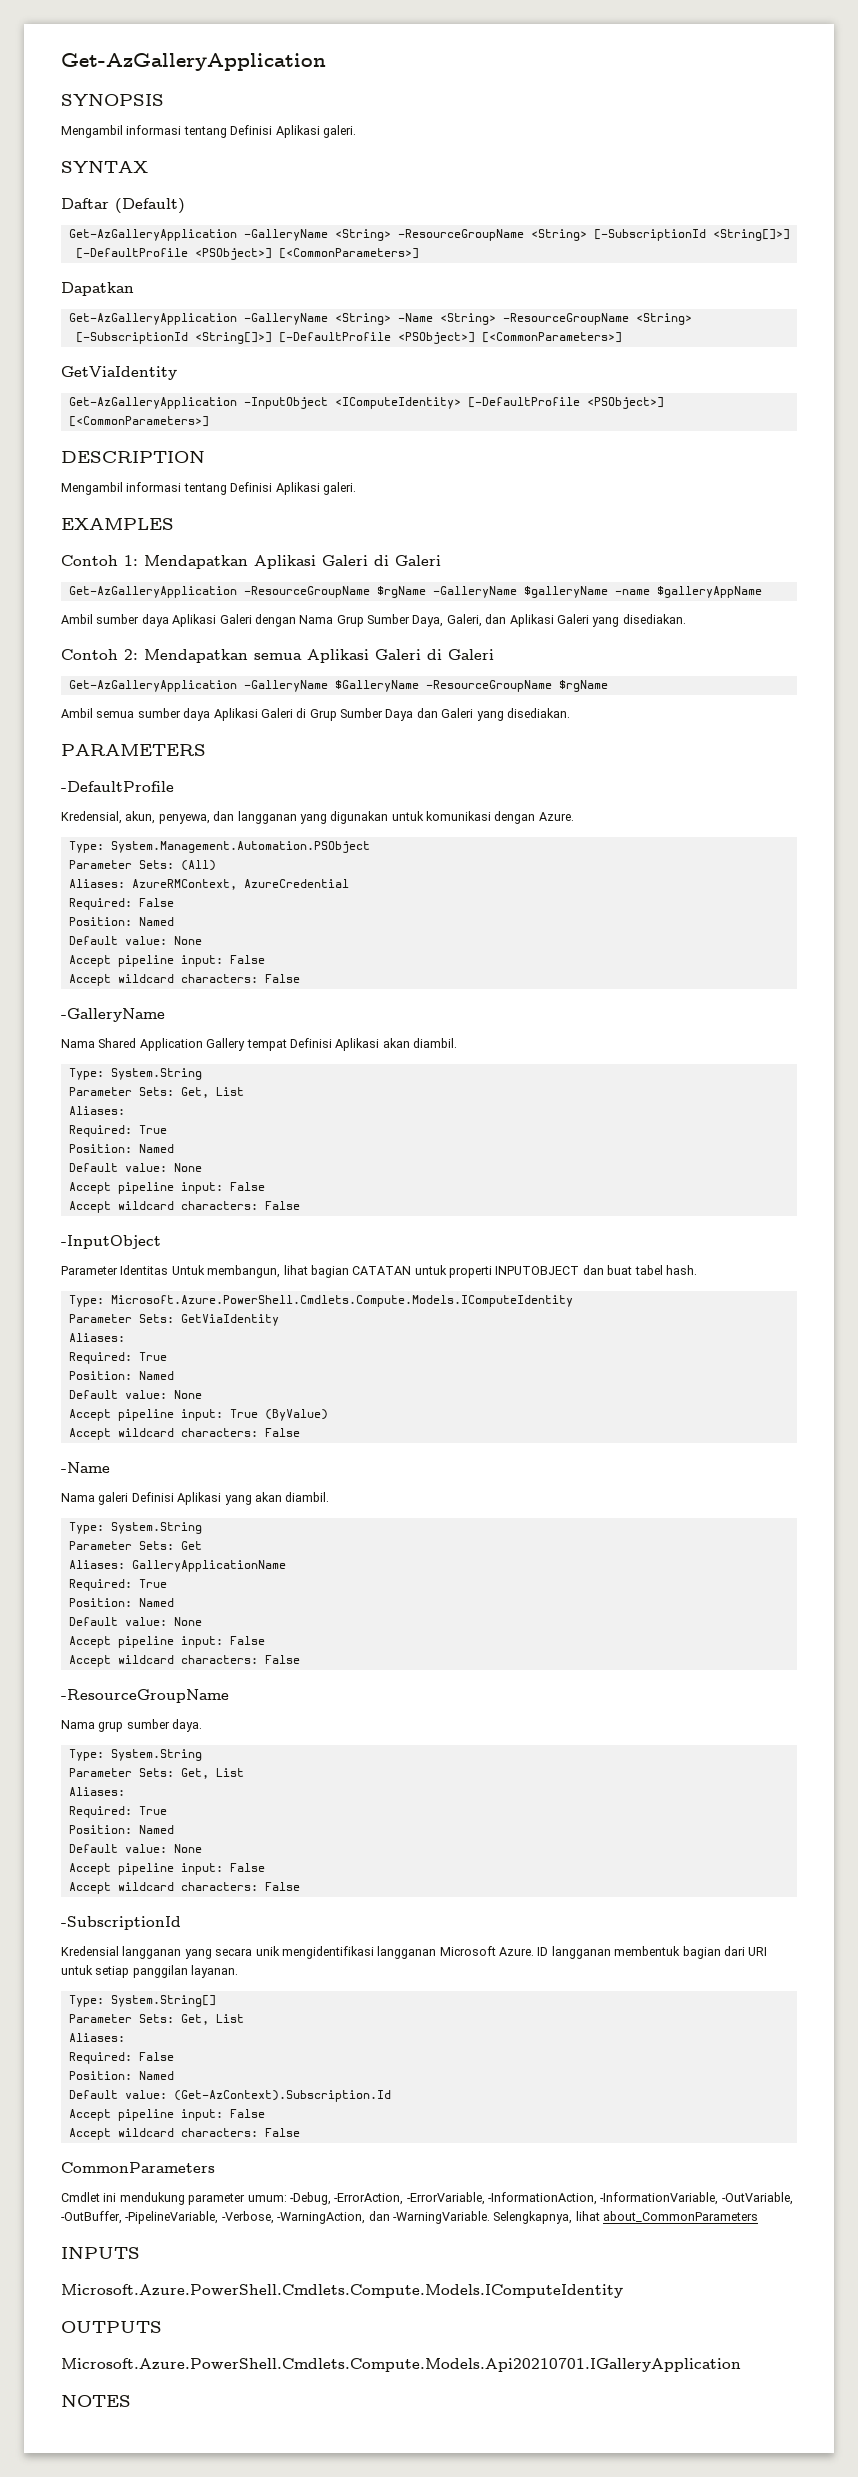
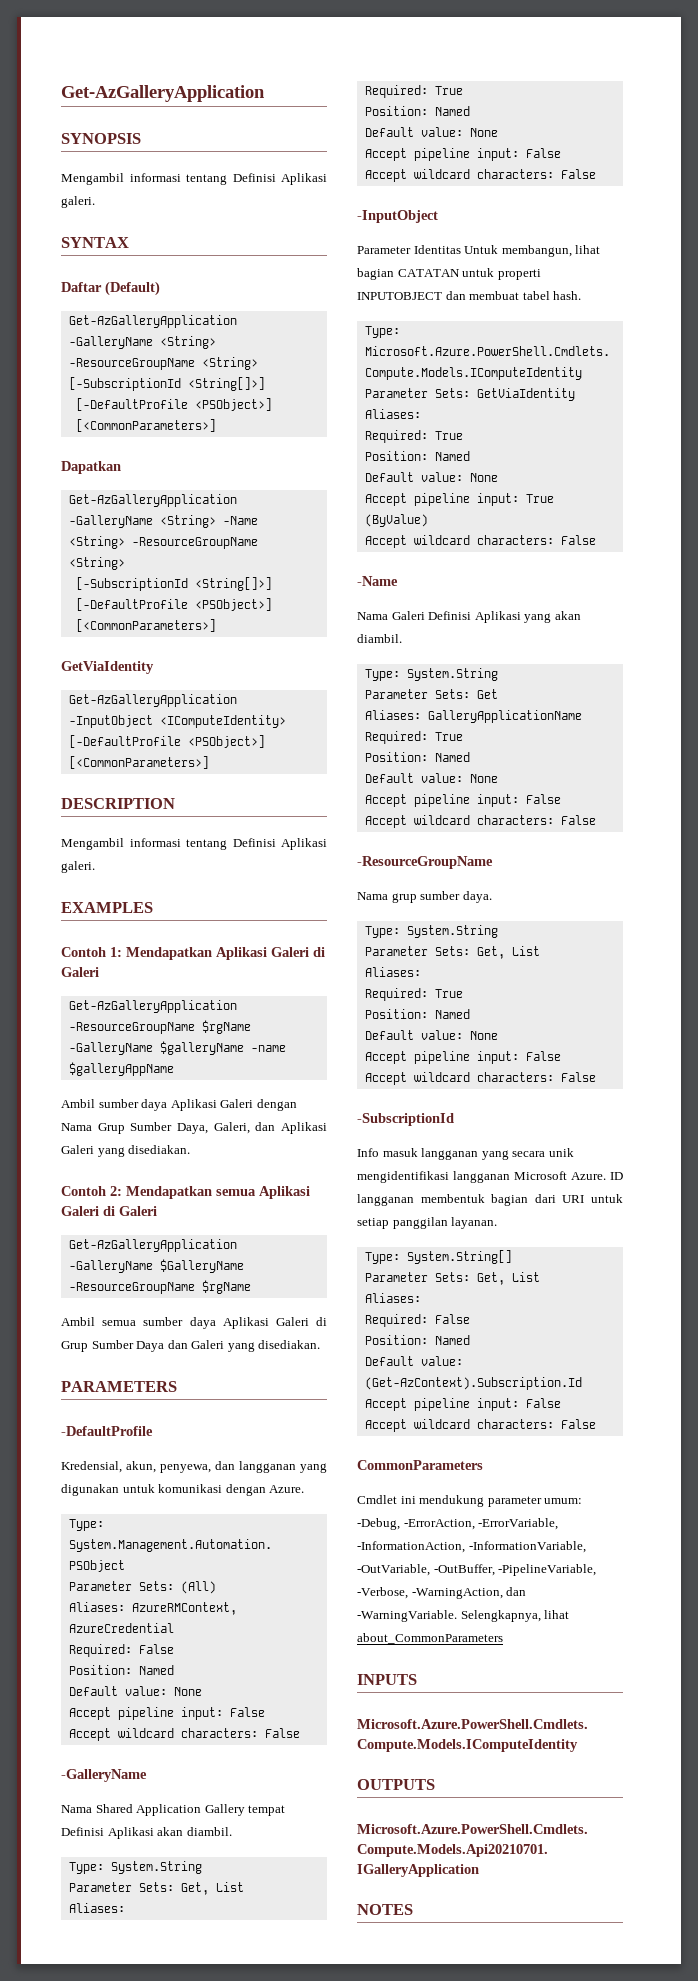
[607,1265,633,1275] buat -> [469,291,520,300] membuat
[98,1492,129,1505] galeri -> [391,611,425,620] Galeri
[61,1946,119,1956] Kredensial -> [357,1148,418,1157] Info masuk

